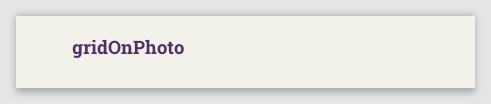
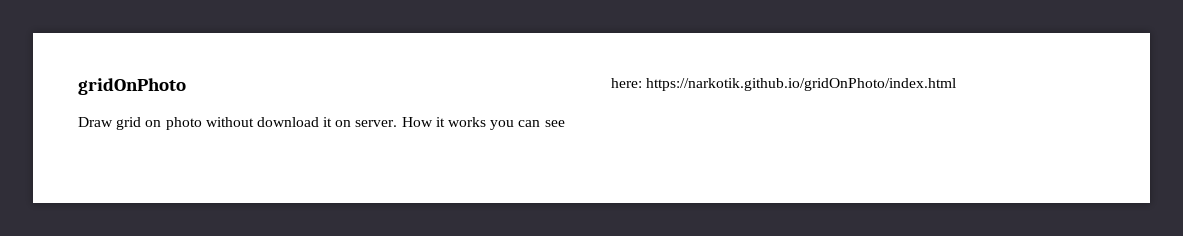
(184, 48) none -> [78,117,565,130] [611,78,957,91] // Draw grid on photo without download it on server. How it works you can see here: https://narkotik.github.io/gridOnPhoto/index.html

